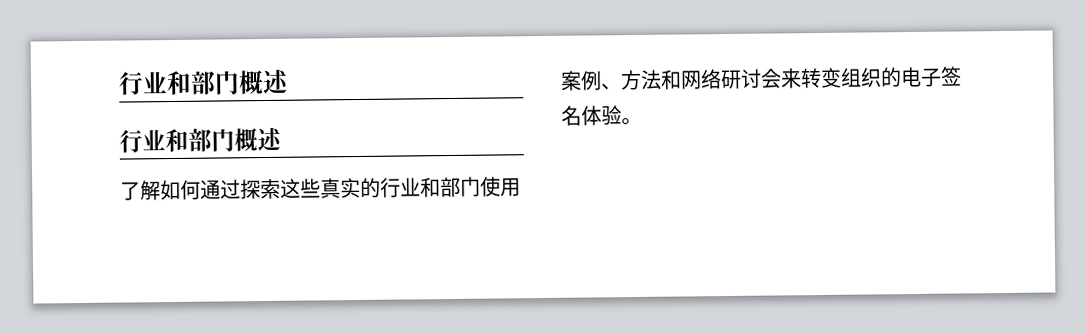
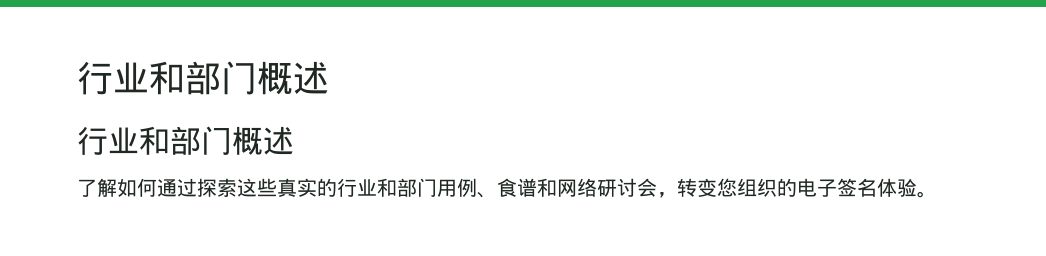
[480,176,521,197] [560,69,662,91] 使用案例、方法 -> [437,178,537,198] 用例、食谱
[780,67,842,89] 来转变 -> [657,178,737,198] ，转变您

